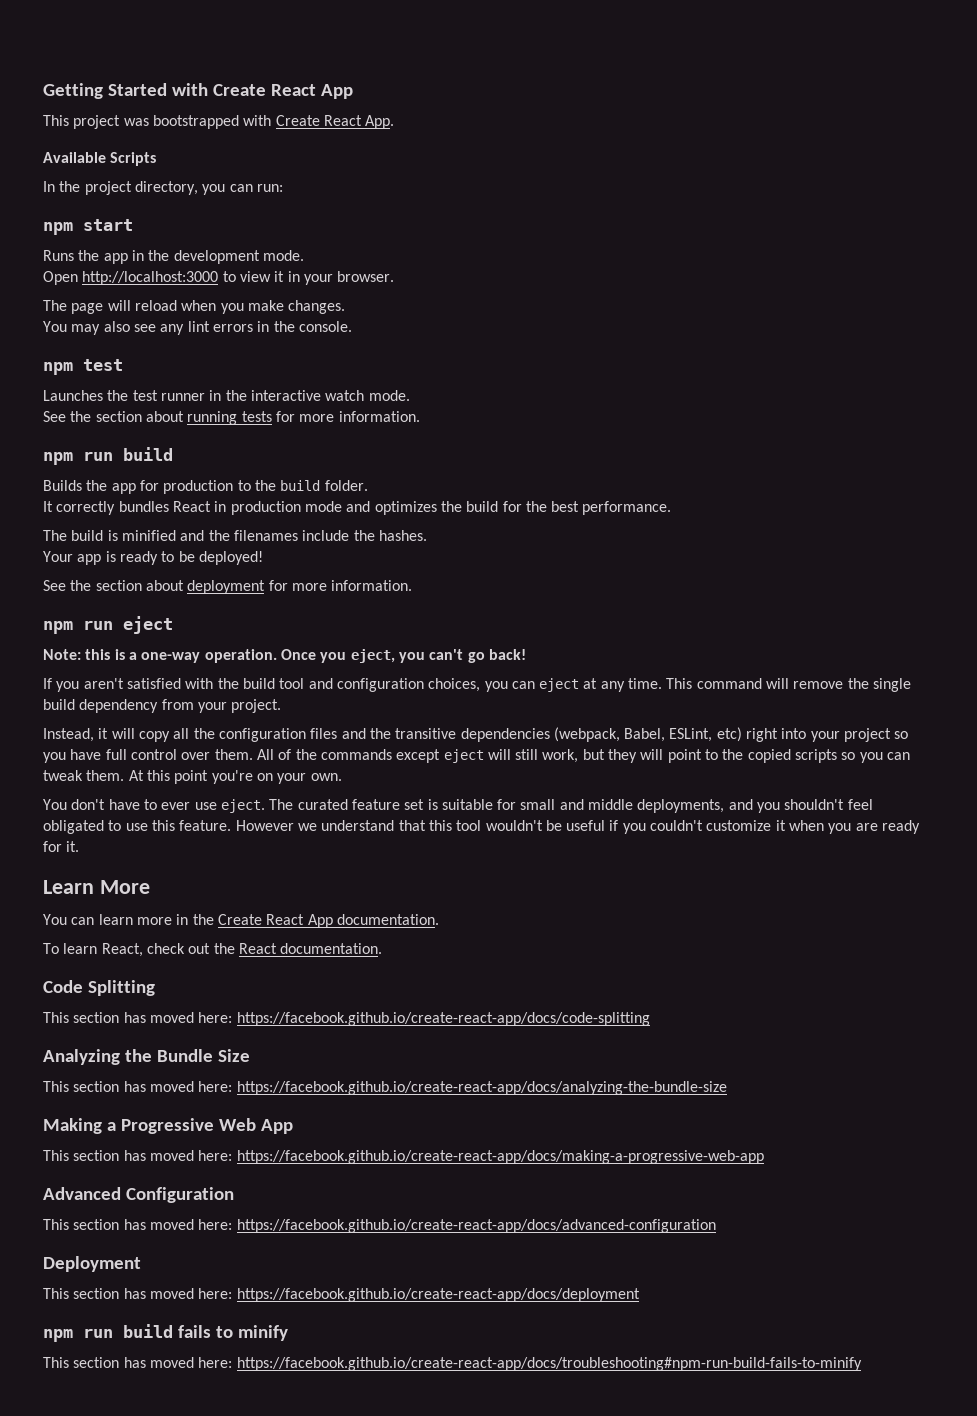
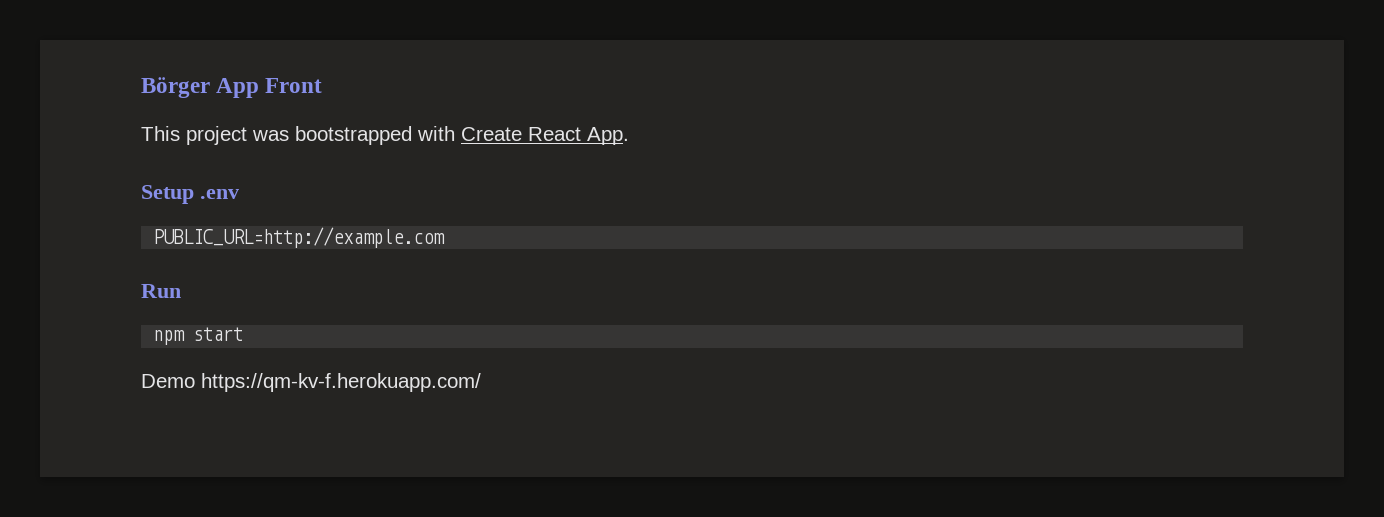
[43,83,353,99] Getting Started with Create React App -> [141,77,323,98] Börger App Front
[43,152,157,166] [43,181,283,195] [43,219,133,235] [43,250,304,264] [43,271,395,285] [43,300,346,314] [43,321,352,335] [43,359,123,375] [43,390,410,401] [43,411,420,425] [43,447,173,465] [43,480,368,494] [43,501,672,515] [43,530,427,541] [43,551,263,565] [43,580,413,594] [43,616,173,634] [43,649,526,663] [43,678,912,692] [43,699,282,713] [43,727,909,742] [43,749,911,763] [43,770,342,784] [43,799,873,813] [43,820,921,834] [43,841,80,852] [43,880,150,894] [43,914,439,928] [43,943,383,957] [43,980,155,996] [43,1012,650,1026] [43,1049,250,1065] [43,1081,727,1095] [43,1118,293,1134] [43,1150,764,1164] [43,1187,234,1203] [43,1219,716,1233] [43,1256,141,1272] [43,1288,640,1302] [43,1324,288,1342] [43,1357,862,1371] Available Scripts // In the project directory, you can run: // npm start // Runs the app in the development mode. // Open http://localhost:3000 to view it in your browser. // The page will reload when you make changes. // You may also see any lint errors in the console. // npm test // Launches the test runner in the interactive watch mode. // See the section about running tests for more information. // npm run build // Builds the app for production to the build folder. // It correctly bundles React in production mode and optimizes the build for the best performance. // The build is minified and the filenames include the hashes. // Your app is ready to be deployed! // See the section about deployment for more information. // npm run eject // Note: this is a one-way operation. Once you eject, you can't go back! // If you aren't satisfied with the build tool and configuration choices, you can eject at any time. This command will remove the single build dependency from your project. // Instead, it will copy all the configuration files and the transitive dependencies (webpack, Babel, ESLint, etc) right into your project so you have full control over them. All of the commands except eject will still work, but they will point to the copied scripts so you can tweak them. At this point you're on your own. // You don't have to ever use eject. The curated feature set is suitable for small and middle deployments, and you shouldn't feel obligated to use this feature. However we understand that this tool wouldn't be useful if you couldn't customize it when you are ready for it. // Learn More // You can learn more in the Create React App documentation. // To learn React, check out the React documentation. // Code Splitting // This section has moved here: https://facebook.github.io/create-react-app/docs/code-splitting // Analyzing the Bundle Size // This section has moved here: https://facebook.github.io/create-react-app/docs/analyzing-the-bundle-size // Making a Progressive Web App // This section has moved here: https://facebook.github.io/create-react-app/docs/making-a-progressive-web-app // Advanced Configuration // This section has moved here: https://facebook.github.io/create-react-app/docs/advanced-configuration // Deployment // This section has moved here: https://facebook.github.io/create-react-app/docs/deployment // npm run build fails to minify // This section has moved here: https://facebook.github.io/create-react-app/docs/troubleshooting#npm-run-build-fails-to-minify -> [141,185,239,204] [153,227,446,248] [141,284,181,298] [153,327,244,345] [141,373,481,392] Setup .env // PUBLIC_URL=http://example.com // Run // npm start // Demo https://qm-kv-f.herokuapp.com/

